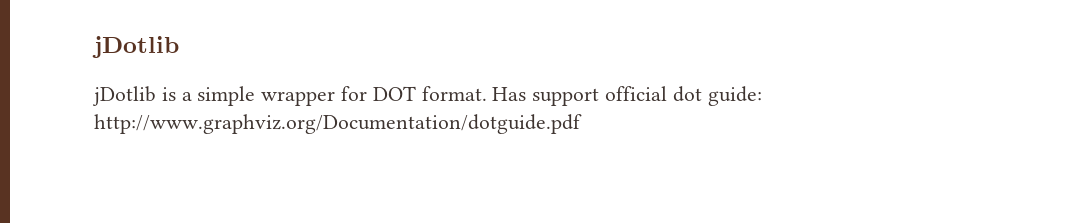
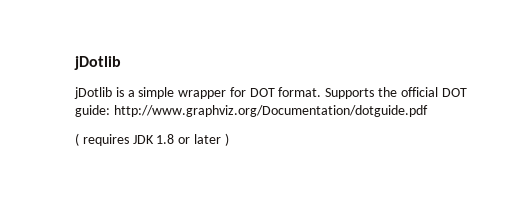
[492,86,762,106] [94,114,582,134] Has support official dot guide: http://www.graphviz.org/Documentation/dotguide.pdf -> [325,87,467,99] [75,105,428,117] [75,133,229,146] Supports the official DOT guide: http://www.graphviz.org/Documentation/dotguide.pdf // ( requires JDK 1.8 or later )

